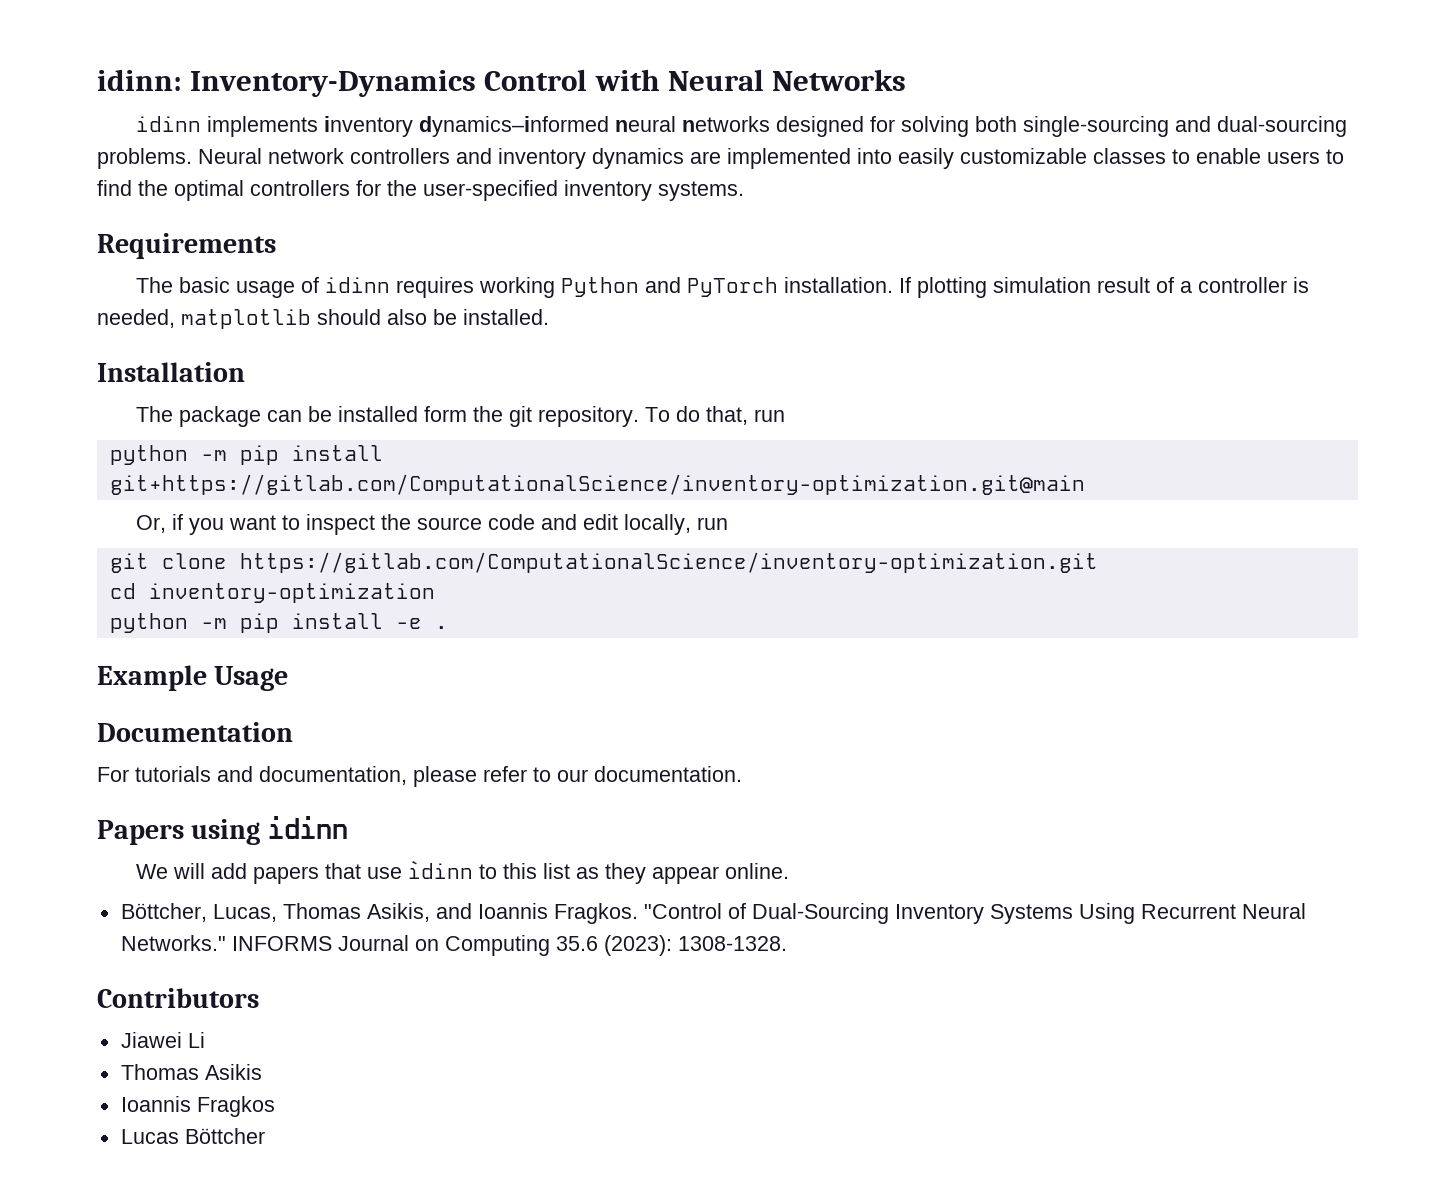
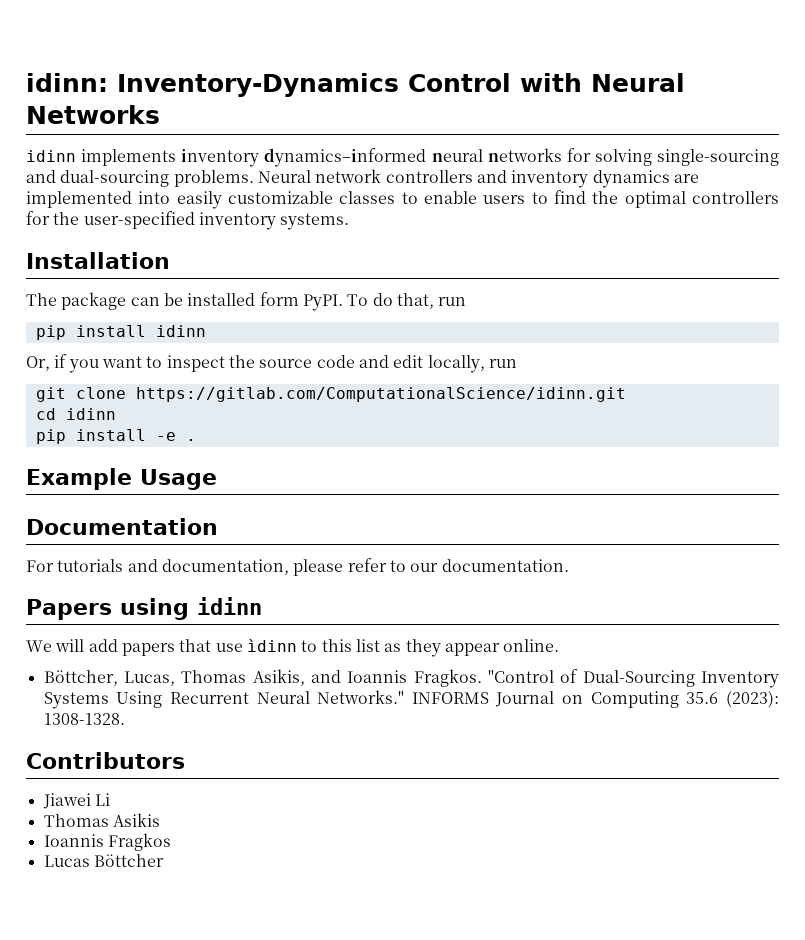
[775,116,864,137] designed -> (562, 155) none
[974,116,1017,132] both -> (652, 157) none
[97,233,276,259] [135,277,1309,298] [97,309,549,329] // Requirements // The basic usage of idinn requires working Python and PyTorch installation. If plotting simulation result of a controller is needed, matplotlib should also be installed. -> (350, 221) none
[472,406,639,427] the git repository. -> [302,294,343,311] PyPI.
[109,445,383,465] [109,474,1085,495] python -m pip install git+https://gitlab.com/ComputationalScience/inventory-optimization.git@main -> [35,325,206,340] pip install idinn
[239,552,1098,573] https://gitlab.com/ComputationalScience/inventory-optimization.git -> [135,387,626,402] https://gitlab.com/ComputationalScience/idinn.git
[148,583,435,603] [109,613,227,633] inventory-optimization // python -m -> [65,408,116,420] idinn //

